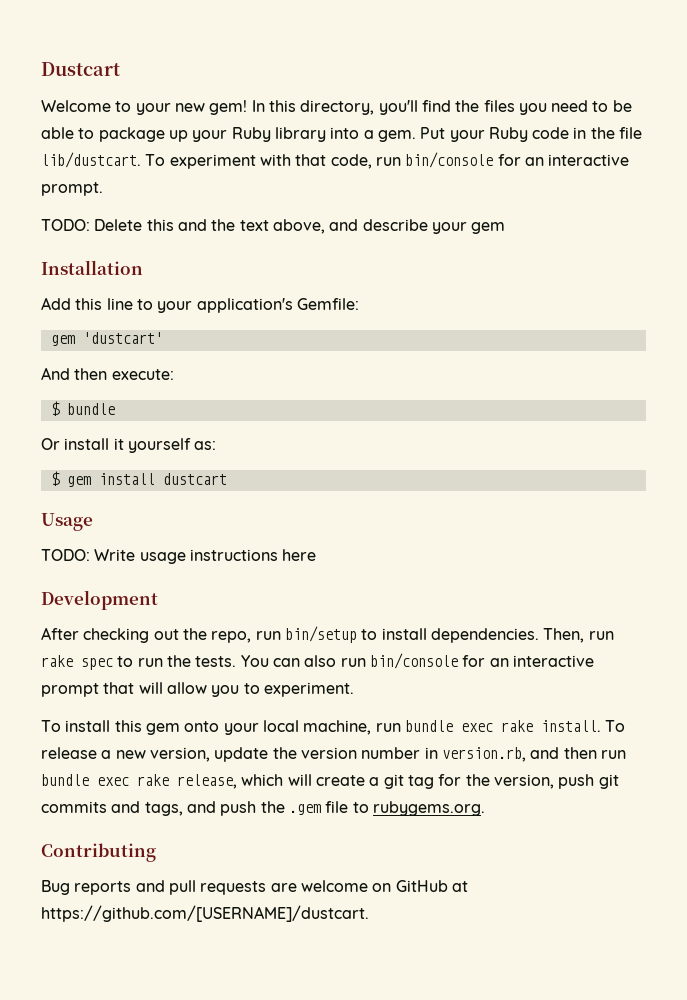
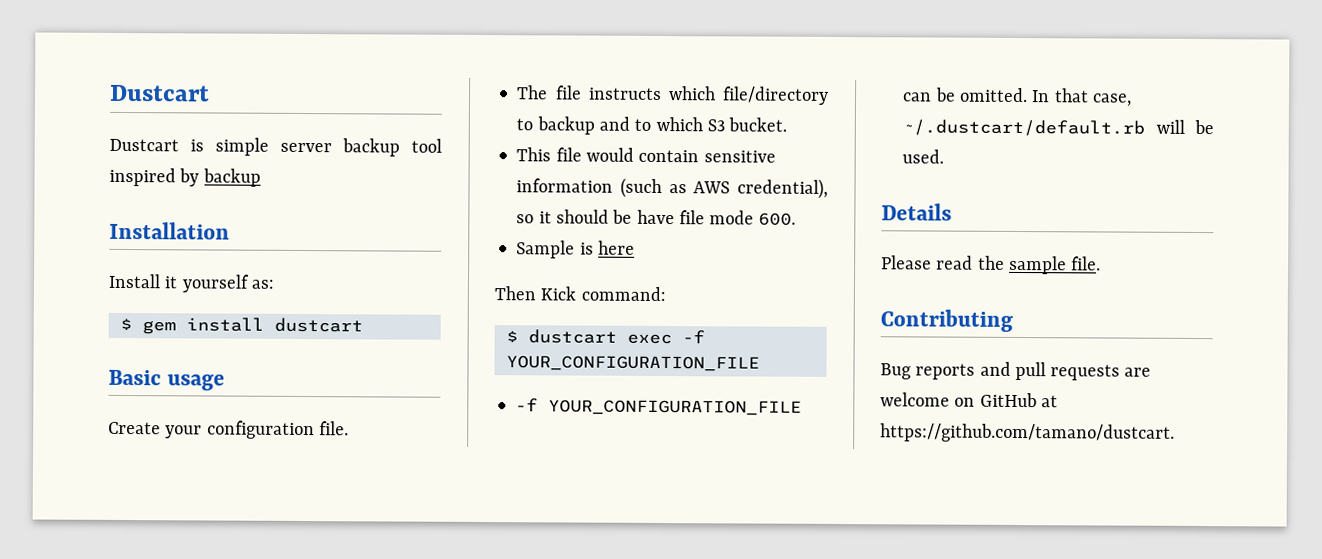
[41,100,632,115] [41,127,643,142] [41,152,630,169] [41,182,103,196] [41,219,506,234] [41,260,143,275] [41,297,359,313] [50,332,163,346] [41,367,174,380] [50,401,115,416] [41,438,110,450] Welcome to your new gem! In this directory, you'll find the files you need to be able to package up your Ruby library into a gem. Put your Ruby code in the file lib/dustcart. To experiment with that code, run bin/console for an interactive prompt. // TODO: Delete this and the text above, and describe your gem // Installation // Add this line to your application's Gemfile: // gem 'dustcart' // And then execute: // $ bundle // Or install -> [109,137,442,157] [109,167,261,187] [109,221,230,240] [108,273,161,289] Dustcart is simple server backup tool inspired by backup // Installation // Install
[41,513,93,531] [41,549,317,564] [41,590,158,610] [41,626,614,643] [41,653,594,670] [41,682,354,697] [41,720,626,735] [41,747,626,762] [41,774,619,789] [41,801,485,816] Usage // TODO: Write usage instructions here // Development // After checking out the repo, run bin/setup to install dependencies. Then, run rake spec to run the tests. You can also run bin/console for an interactive prompt that will allow you to experiment. // To install this gem onto your local machine, run bundle exec rake install. To release a new version, update the version number in version.rb, and then run bundle exec rake release, which will create a git tag for the version, push git commits and tags, and push the .gem file to rubygems.org. -> [108,369,225,391] [108,420,349,440] [517,85,829,105] [516,116,788,135] [516,147,776,163] [516,177,828,199] [516,209,797,226] [516,240,635,259] [494,286,666,302] [505,329,705,345] [505,355,760,372] [515,398,803,416] [902,87,1132,107] [902,119,1214,137] [902,149,945,164] [881,203,952,221] [881,255,1102,275] Basic usage // Create your configuration file. // The file instructs which file/directory to backup and to which S3 bucket. // This file would contain sensitive information (such as AWS credential), so it should be have file mode 600. // Sample is here // Then Kick command: // $ dustcart exec -f YOUR_CONFIGURATION_FILE // -f YOUR_CONFIGURATION_FILE can be omitted. In that case, ~/.dustcart/default.rb will be used. // Details // Please read the sample file.
[41,905,369,922] https://github.com/[USERNAME]/dustcart. -> [880,423,1175,443] https://github.com/tamano/dustcart.

